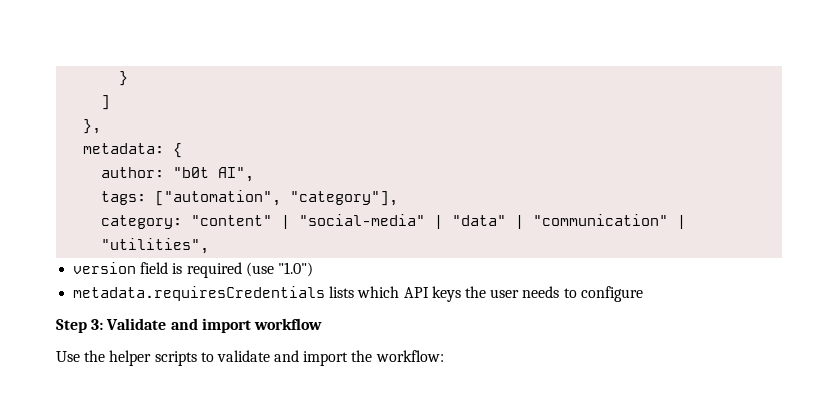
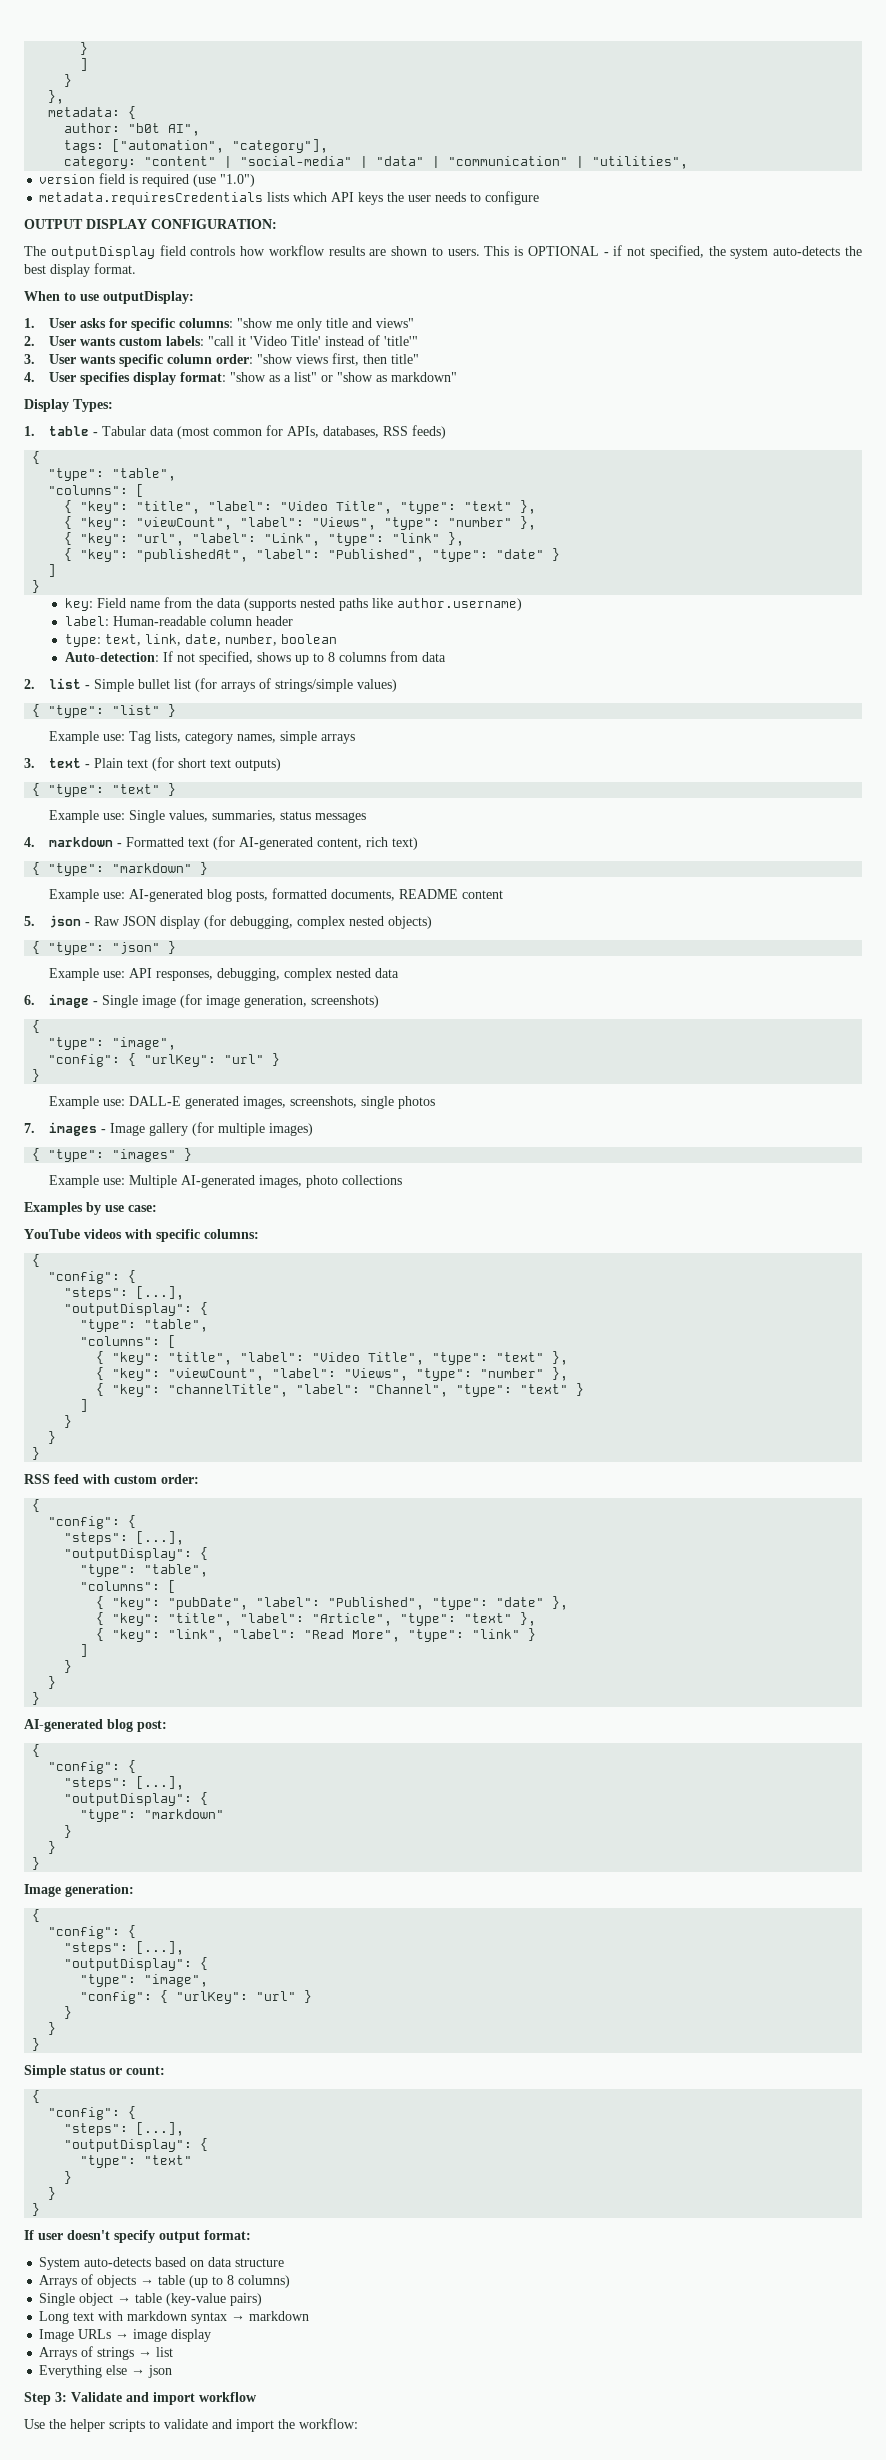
[119,71,129,86] [101,95,111,110] } // ] -> [80,42,89,55] [80,58,89,71] [64,74,73,87] } // ] // }
(643, 294) none -> [24,219,277,229] [24,245,863,259] [24,263,136,277] [24,291,194,304] [24,318,415,331] [24,335,419,346] [24,353,420,367] [24,372,458,385] [24,399,113,412] [24,425,447,439] [32,451,41,464] [48,468,177,481] [48,484,145,497] [64,500,537,514] [64,516,537,530] [64,532,465,546] [64,548,561,562] [48,564,57,577] [32,580,41,593] [64,597,522,611] [64,616,293,626] [64,634,337,647] [64,651,446,665] [24,678,398,692] [32,704,177,718] [49,731,356,744] [24,757,282,771] [32,783,177,797] [49,810,367,823] [24,836,419,850] [32,862,209,876] [49,888,504,902] [24,915,433,929] [32,941,177,955] [49,968,400,981] [24,994,380,1008] [32,1020,41,1033] [48,1037,177,1050] [48,1053,281,1067] [32,1069,41,1082] [49,1096,436,1109] [24,1122,314,1136] [32,1148,193,1162] [49,1175,403,1188] [24,1202,157,1215] [24,1229,259,1242] [32,1254,41,1267] [48,1270,137,1284] [64,1286,185,1300] [64,1302,209,1316] [80,1319,209,1332] [80,1335,177,1348] [96,1351,569,1365] [96,1367,569,1381] [96,1383,585,1397] [80,1399,89,1412] [64,1415,73,1428] [48,1431,57,1444] [32,1447,41,1460] [24,1474,199,1484] [32,1499,41,1512] [48,1515,137,1529] [64,1531,185,1545] [64,1547,209,1561] [80,1564,209,1577] [80,1580,177,1593] [96,1596,569,1610] [96,1612,537,1626] [96,1628,537,1642] [80,1644,89,1657] [64,1660,73,1673] [48,1676,57,1689] [32,1692,41,1705] [24,1719,167,1732] [32,1744,41,1757] [48,1760,137,1774] [64,1776,185,1790] [64,1792,209,1806] [80,1809,225,1822] [64,1825,73,1838] [48,1841,57,1854] [32,1857,41,1870] [24,1884,134,1897] [32,1909,41,1922] [48,1925,137,1939] [64,1941,185,1955] [64,1957,209,1971] [80,1974,209,1987] [80,1990,313,2004] [64,2006,73,2019] [48,2022,57,2035] [32,2038,41,2051] [24,2065,165,2078] [32,2090,41,2103] [48,2106,137,2120] [64,2122,185,2136] [64,2138,209,2152] [80,2155,193,2168] [64,2171,73,2184] [48,2187,57,2200] [32,2203,41,2216] [24,2230,251,2243] [39,2257,285,2270] [39,2274,291,2288] [39,2293,263,2306] [39,2311,310,2324] [39,2329,212,2342] [39,2346,174,2360] [39,2365,173,2378] // OUTPUT DISPLAY CONFIGURATION: // The outputDisplay field controls how workflow results are shown to users. This is OPTIONAL - if not specified, the system auto-detects the best display format. // When to use outputDisplay: // 1. User asks for specific columns: "show me only title and views" // 2. User wants custom labels: "call it 'Video Title' instead of 'title'" // 3. User wants specific column order: "show views first, then title" // 4. User specifies display format: "show as a list" or "show as markdown" // Display Types: // 1. table - Tabular data (most common for APIs, databases, RSS feeds) // { // "type": "table", // "columns": [ // { "key": "title", "label": "Video Title", "type": "text" }, // { "key": "viewCount", "label": "Views", "type": "number" }, // { "key": "url", "label": "Link", "type": "link" }, // { "key": "publishedAt", "label": "Published", "type": "date" } // ] // } // key: Field name from the data (supports nested paths like author.username) // label: Human-readable column header // type: text, link, date, number, boolean // Auto-detection: If not specified, shows up to 8 columns from data // 2. list - Simple bullet list (for arrays of strings/simple values) // { "type": "list" } // Example use: Tag lists, category names, simple arrays // 3. text - Plain text (for short text outputs) // { "type": "text" } // Example use: Single values, summaries, status messages // 4. markdown - Formatted text (for AI-generated content, rich text) // { "type": "markdown" } // Example use: AI-generated blog posts, formatted documents, README content // 5. json - Raw JSON display (for debugging, complex nested objects) // { "type": "json" } // Example use: API responses, debugging, complex nested data // 6. image - Single image (for image generation, screenshots) // { // "type": "image", // "config": { "urlKey": "url" } // } // Example use: DALL-E generated images, screenshots, single photos // 7. images - Image gallery (for multiple images) // { "type": "images" } // Example use: Multiple AI-generated images, photo collections // Examples by use case: // YouTube videos with specific columns: // { // "config": { // "steps": [...], // "outputDisplay": { // "type": "table", // "columns": [ // { "key": "title", "label": "Video Title", "type": "text" }, // { "key": "viewCount", "label": "Views", "type": "number" }, // { "key": "channelTitle", "label": "Channel", "type": "text" } // ] // } // } // } // RSS feed with custom order: // { // "config": { // "steps": [...], // "outputDisplay": { // "type": "table", // "columns": [ // { "key": "pubDate", "label": "Published", "type": "date" }, // { "key": "title", "label": "Article", "type": "text" }, // { "key": "link", "label": "Read More", "type": "link" } // ] // } // } // } // AI-generated blog post: // { // "config": { // "steps": [...], // "outputDisplay": { // "type": "markdown" // } // } // } // Image generation: // { // "config": { // "steps": [...], // "outputDisplay": { // "type": "image", // "config": { "urlKey": "url" } // } // } // } // Simple status or count: // { // "config": { // "steps": [...], // "outputDisplay": { // "type": "text" // } // } // } // If user doesn't specify output format: // System auto-detects based on data structure // Arrays of objects → table (up to 8 columns) // Single object → table (key-value pairs) // Long text with markdown syntax → markdown // Image URLs → image display // Arrays of strings → list // Everything else → json

